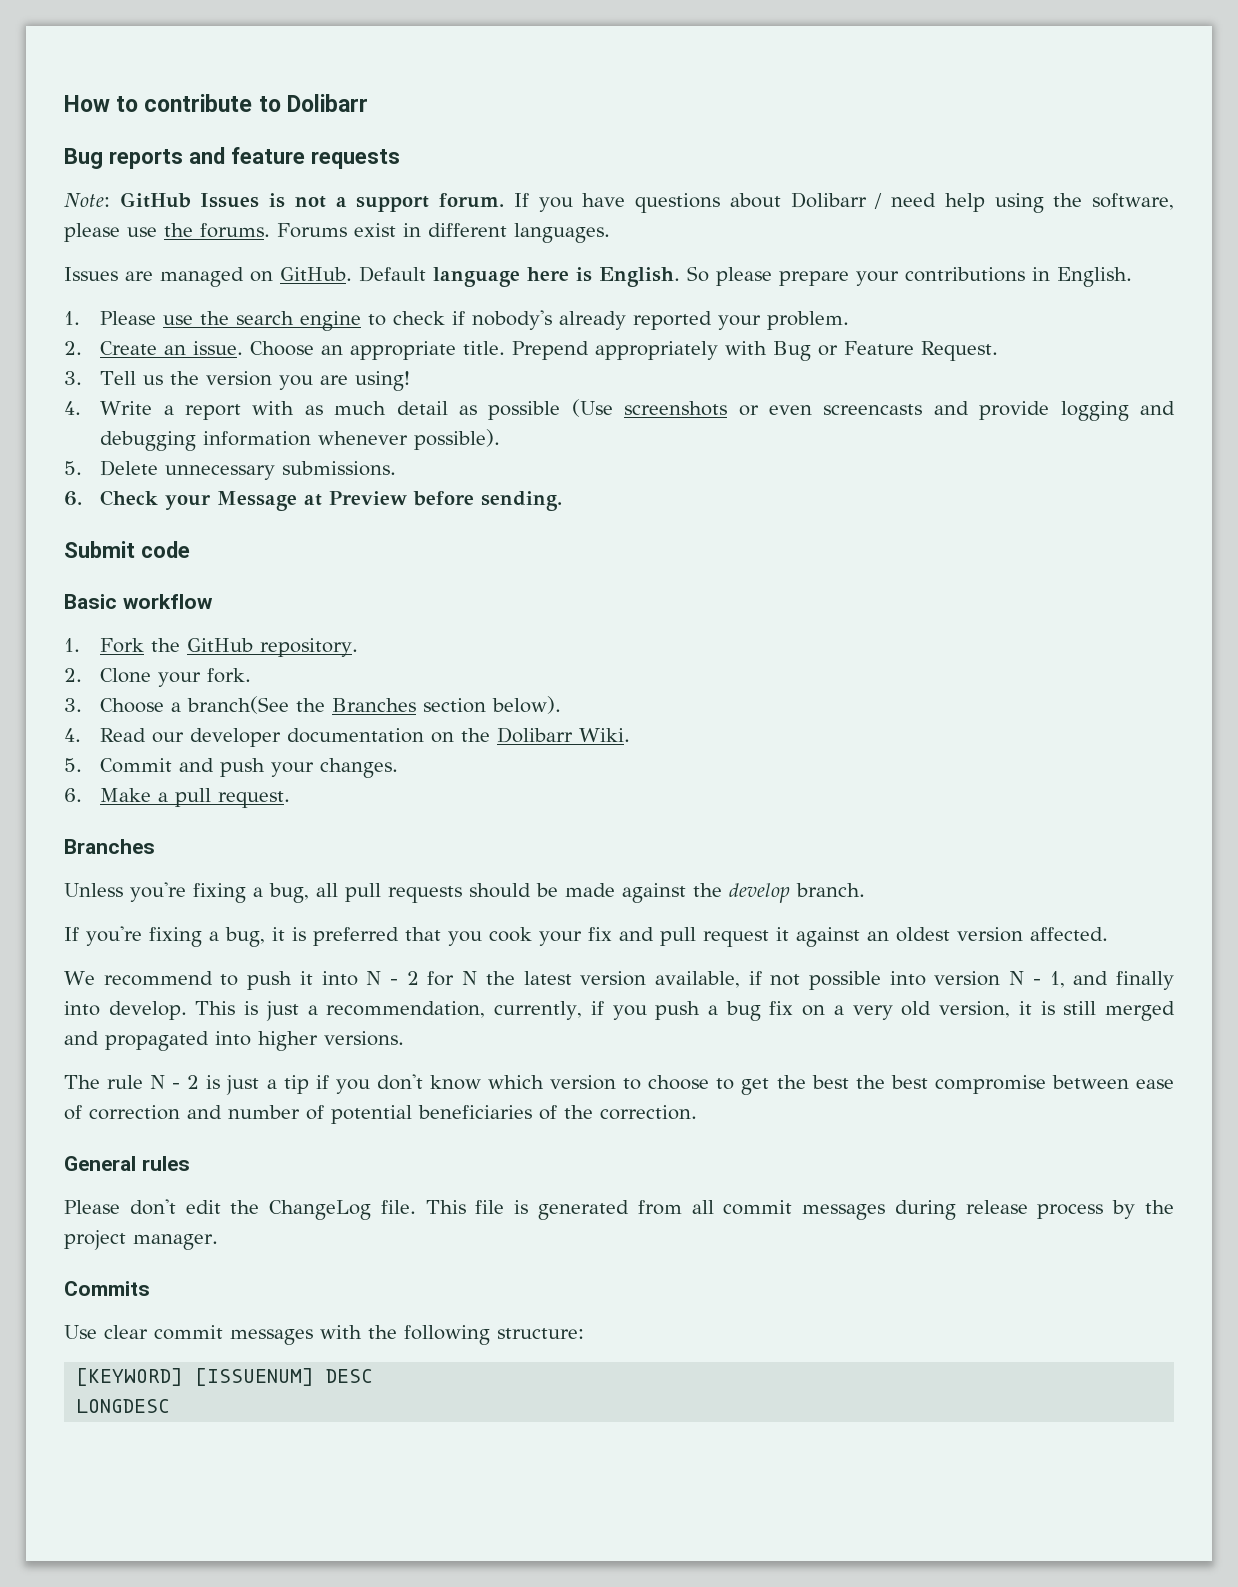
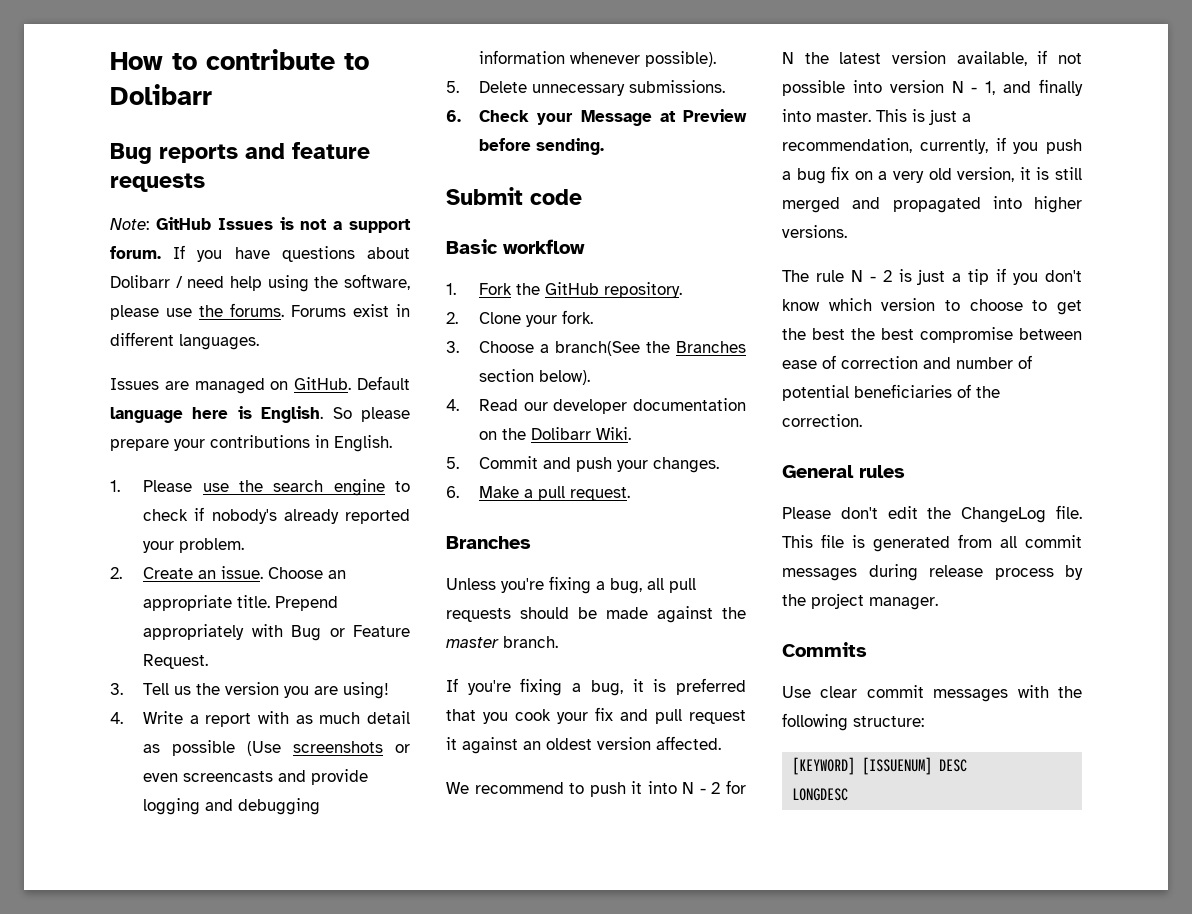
[729,883,790,903] develop -> [446,637,499,648] master
[108,1001,187,1020] develop. -> [816,111,871,122] master.

